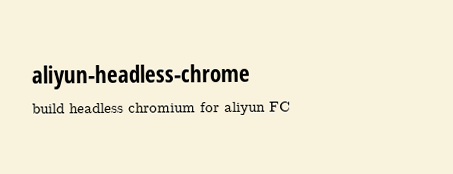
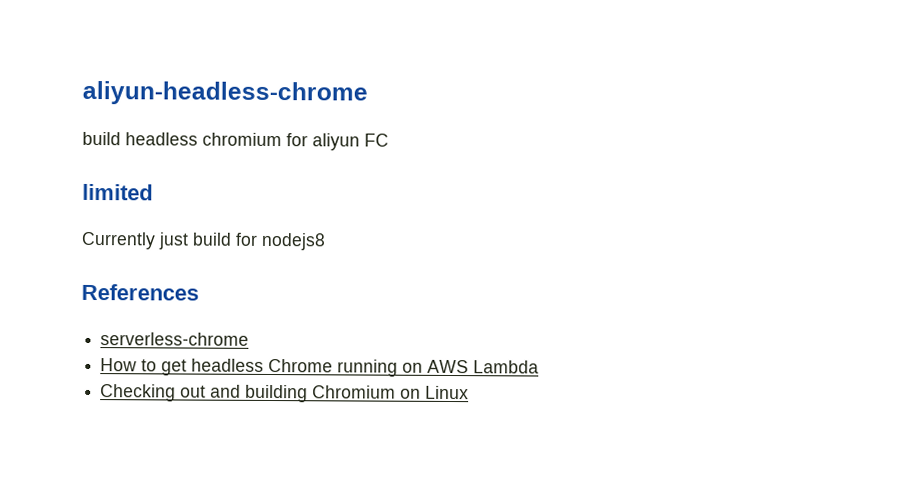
(291, 106) none -> [82,183,153,201] [81,231,326,251] [81,283,199,301] [100,332,250,346] [100,358,540,377] [100,384,470,403] // limited // Currently just build for nodejs8 // References // serverless-chrome // How to get headless Chrome running on AWS Lambda // Checking out and building Chromium on Linux

